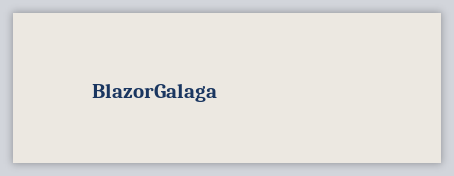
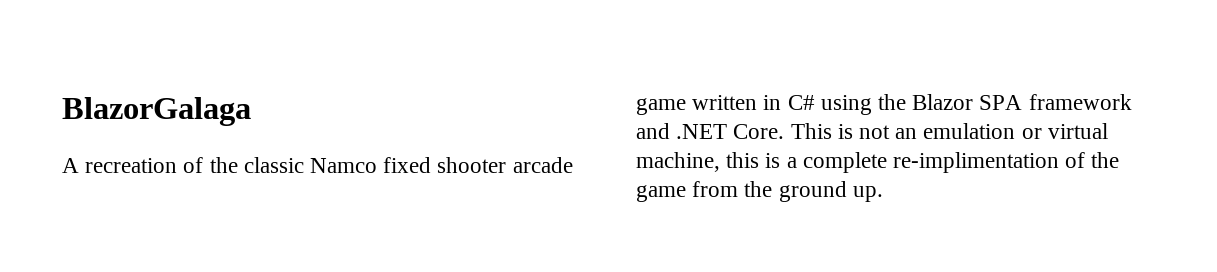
(217, 92) none -> [62,157,573,173] [636,94,1132,115] [636,123,1108,139] [636,152,1120,173] [636,181,883,202] // A recreation of the classic Namco fixed shooter arcade game written in C# using the Blazor SPA framework and .NET Core. This is not an emulation or virtual machine, this is a complete re-implimentation of the game from the ground up.

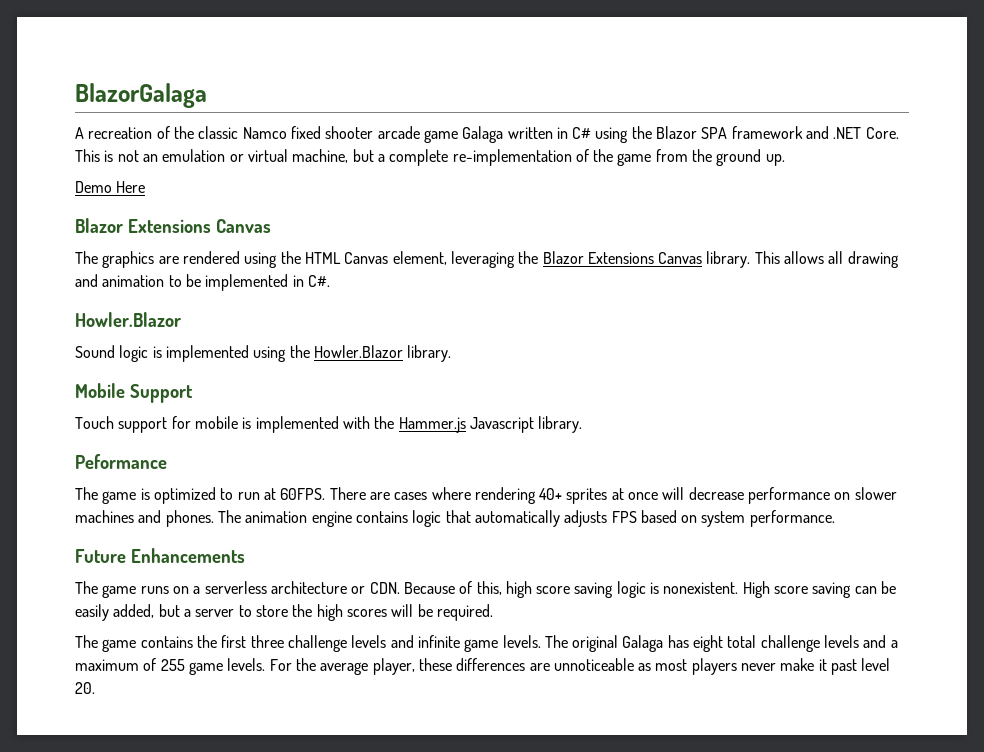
(686, 106) none -> [462,126,504,143] Galaga
[726,152,781,168] this is -> [352,149,374,162] but
[893,152,1060,173] re-implimentation -> [452,149,572,166] re-implementation
(883, 194) none -> [75,181,146,193] [75,218,271,233] [75,251,899,268] [75,274,330,291] [75,312,181,327] [75,345,452,362] [75,383,193,403] [75,416,583,433] [75,454,167,469] [75,487,897,504] [75,510,835,527] [75,548,245,563] [75,581,897,598] [75,604,493,621] [75,635,898,652] [75,658,891,675] [75,682,95,694] // Demo Here // Blazor Extensions Canvas // The graphics are rendered using the HTML Canvas element, leveraging the Blazor Extensions Canvas library. This allows all drawing and animation to be implemented in C#. // Howler.Blazor // Sound logic is implemented using the Howler.Blazor library. // Mobile Support // Touch support for mobile is implemented with the Hammer.js Javascript library. // Peformance // The game is optimized to run at 60FPS. There are cases where rendering 40+ sprites at once will decrease performance on slower machines and phones. The animation engine contains logic that automatically adjusts FPS based on system performance. // Future Enhancements // The game runs on a serverless architecture or CDN. Because of this, high score saving logic is nonexistent. High score saving can be easily added, but a server to store the high scores will be required. // The game contains the first three challenge levels and infinite game levels. The original Galaga has eight total challenge levels and a maximum of 255 game levels. For the average player, these differences are unnoticeable as most players never make it past level 20.

